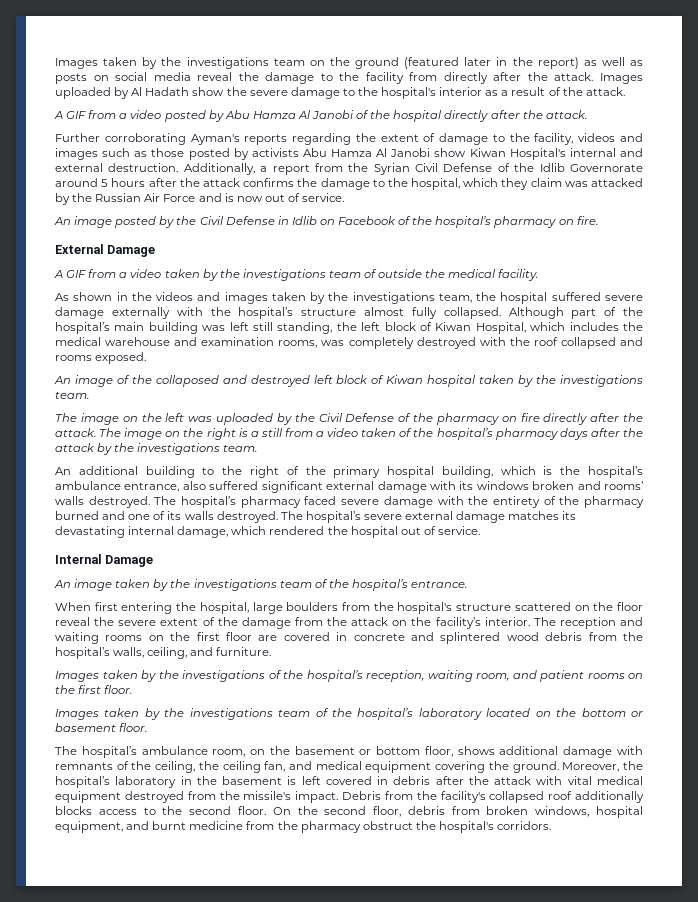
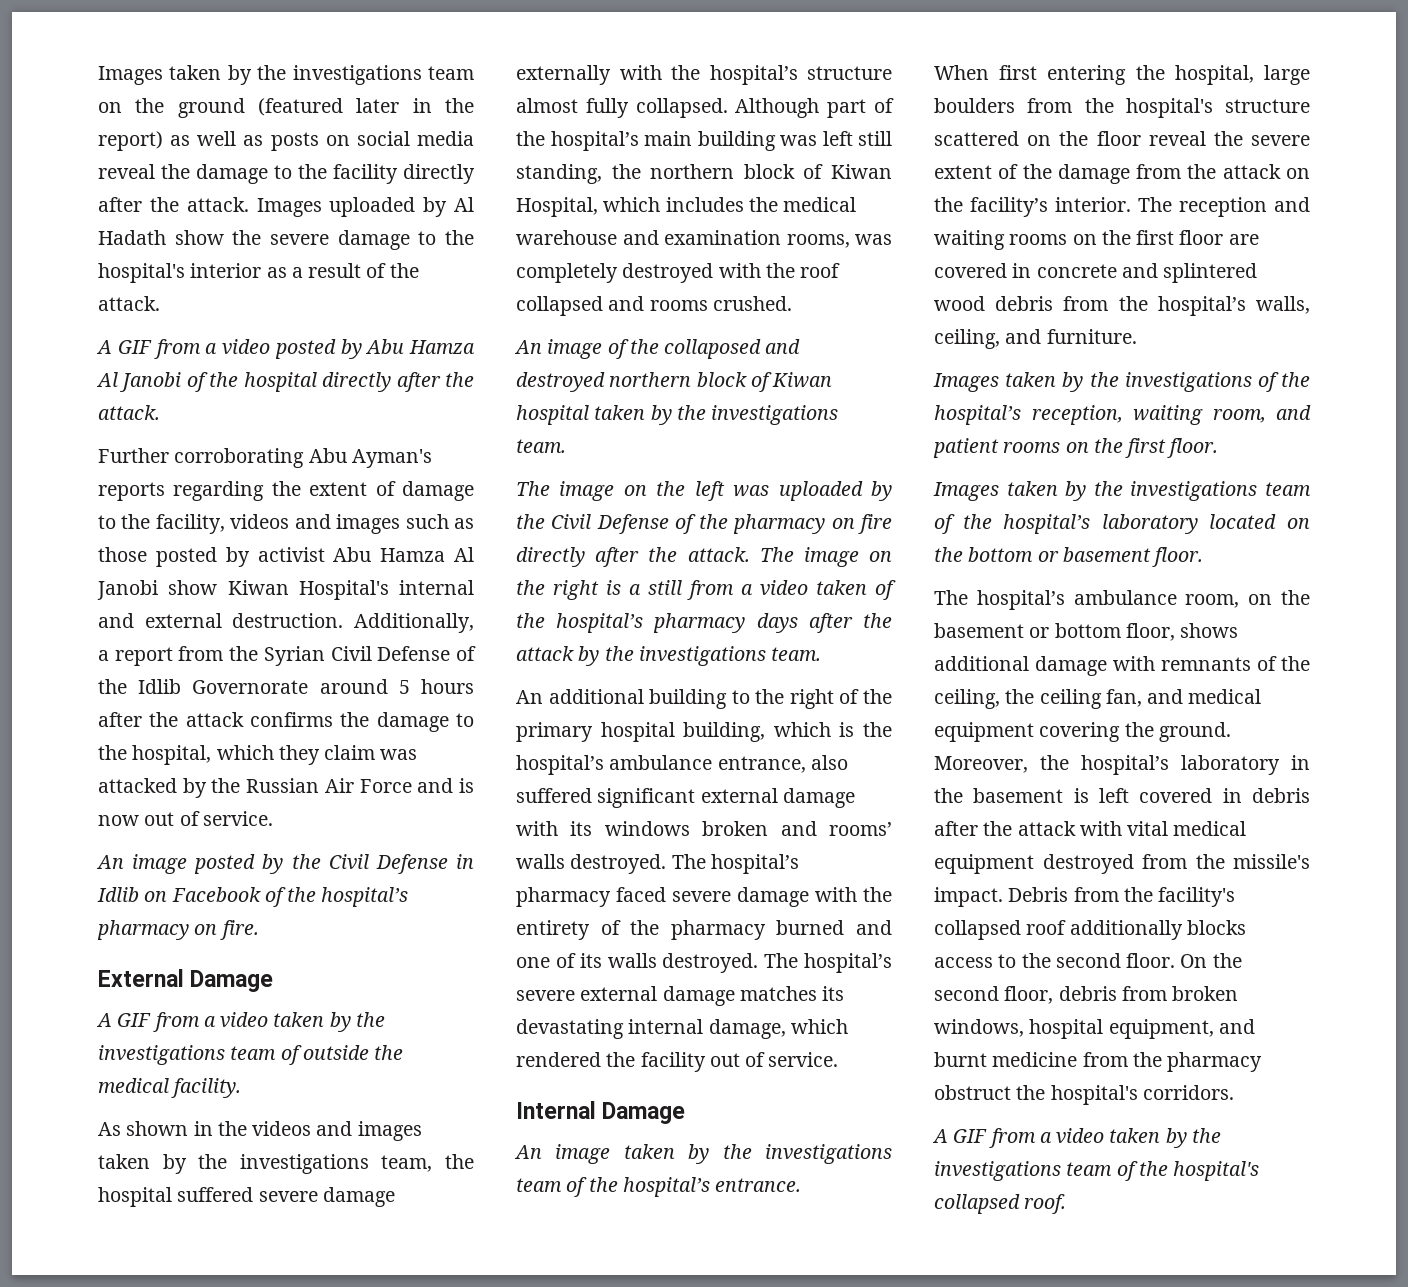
[409,72,438,81] from -> (398, 174) none
(186, 139) none -> [308,448,347,463] Abu
[251,148,299,157] activists -> [257,547,325,562] activist
[361,322,381,331] left -> [650,164,735,179] northern
[95,352,147,364] exposed. -> [712,296,792,311] crushed.
[313,375,333,384] left -> [609,372,692,387] northern
[350,526,398,538] hospital -> [640,1052,706,1072] facility
(552, 825) none -> [932,1128,1221,1148] [934,1161,1260,1181] [934,1194,1067,1214] // A GIF from a video taken by the investigations team of the hospital's collapsed roof.

